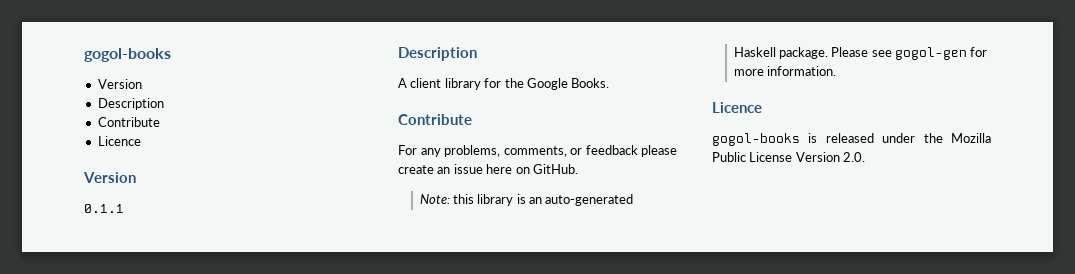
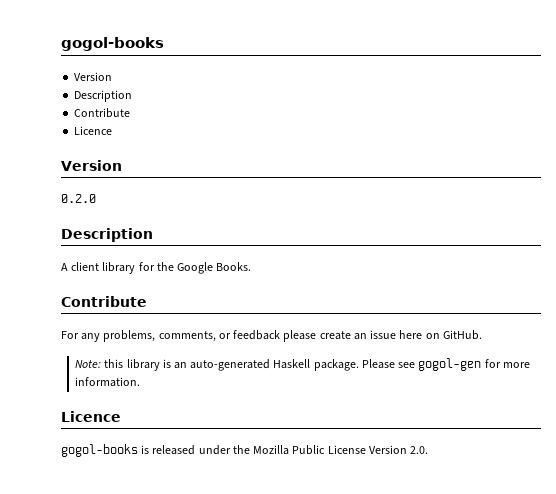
[84,204,124,213] 0.1.1 -> [61,194,96,203] 0.2.0

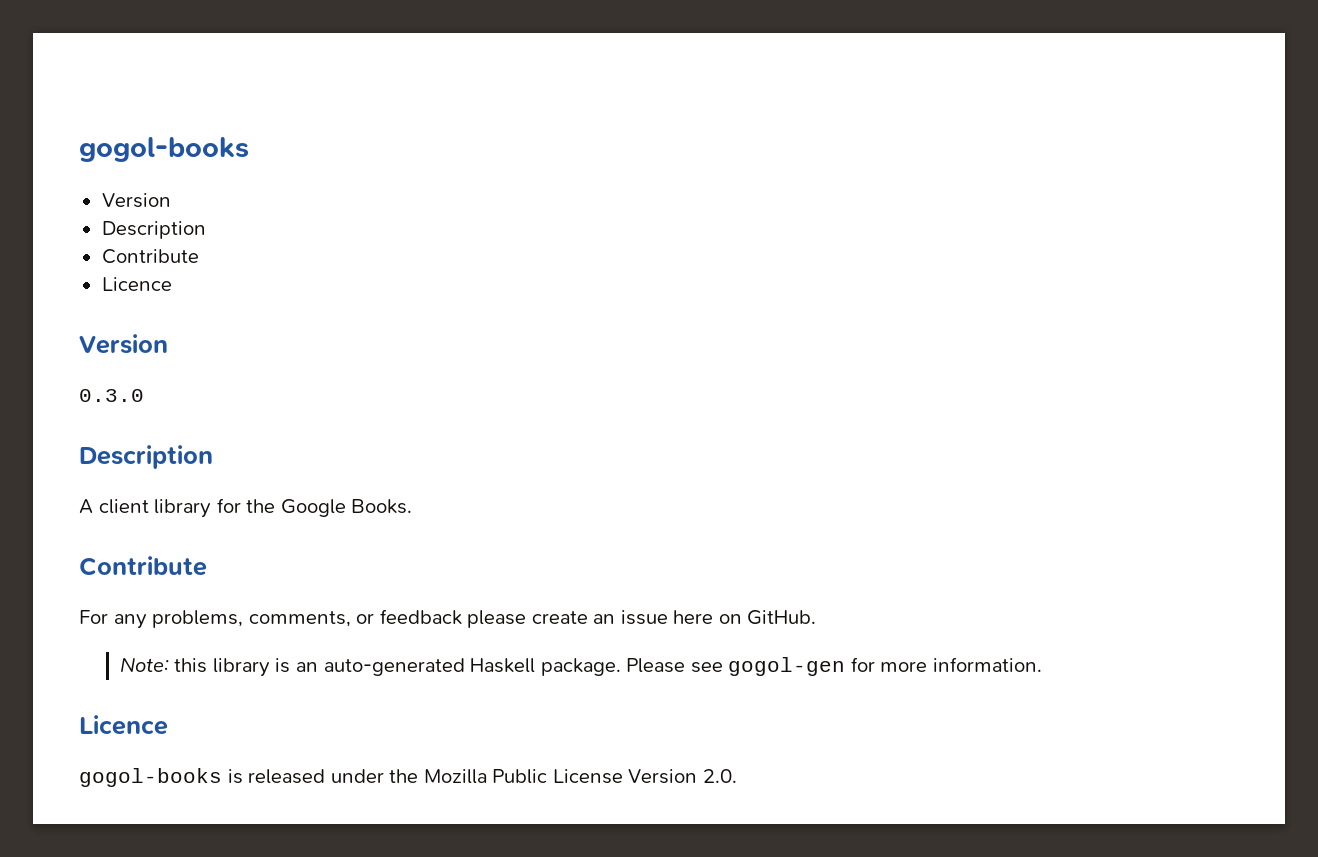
[61,194,96,203] 0.2.0 -> [79,389,144,402] 0.3.0

